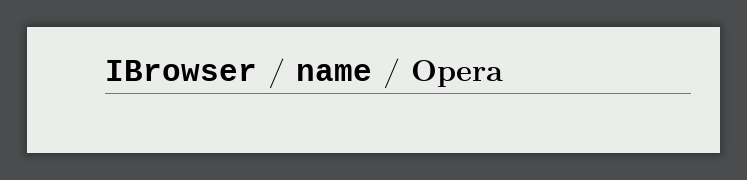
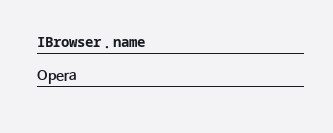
[268,58,285,89] / -> [104,46,109,49] .
[383,58,400,89] / -> (145, 43) //

